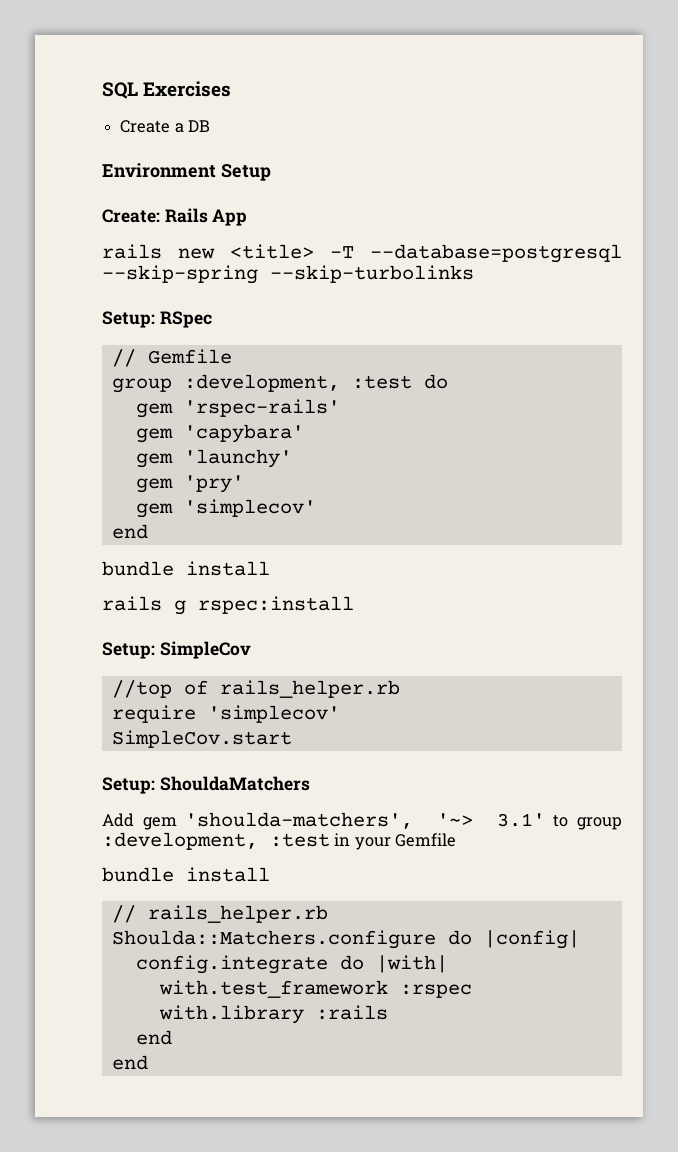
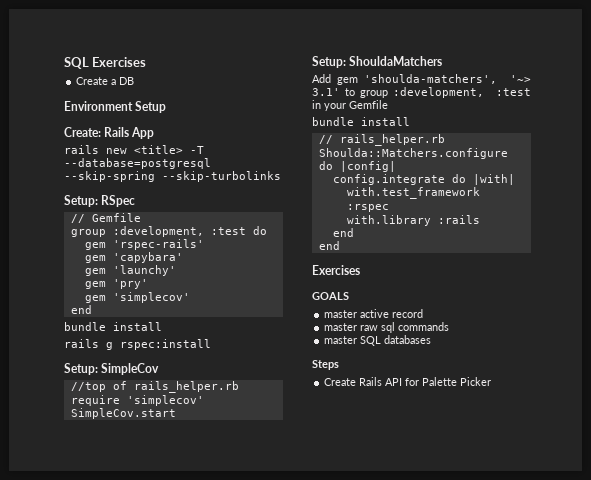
(148, 1062) none -> [312,265,360,275] [312,292,349,300] [324,309,424,318] [324,322,450,333] [324,335,432,346] [312,360,339,370] [324,377,492,386] // Exercises // GOALS // master active record // master raw sql commands // master SQL databases // Steps // Create Rails API for Palette Picker

